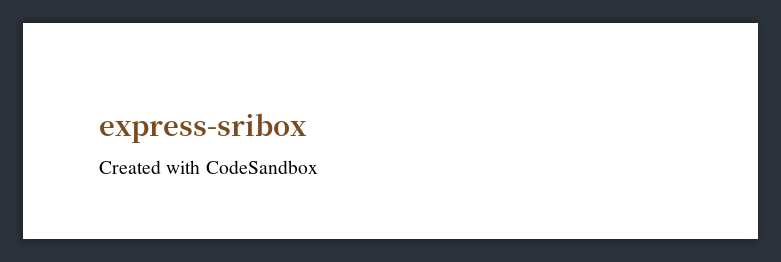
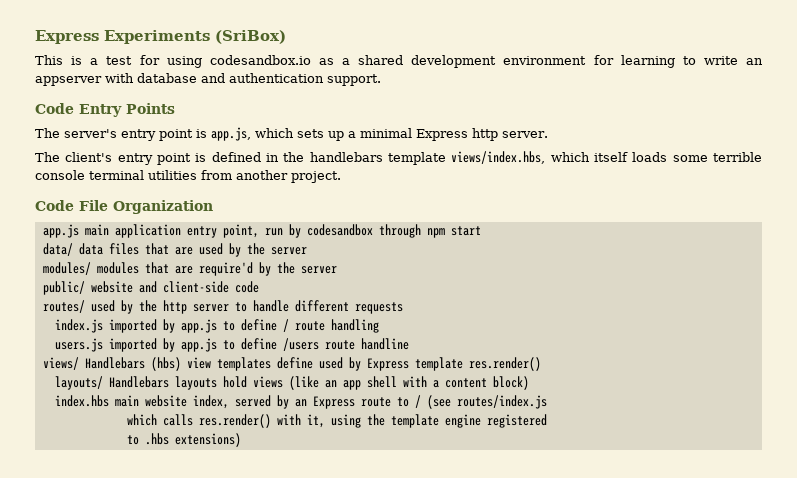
[99,113,307,143] [99,160,318,174] express-sribox // Created with CodeSandbox -> [35,30,286,44] [35,55,763,68] [35,73,381,86] [35,103,175,117] [35,127,548,141] [35,151,763,165] [35,170,341,183] [35,200,213,214] [42,224,481,238] [42,243,307,257] [42,262,337,276] [42,281,259,295] [42,300,403,314] [54,319,379,333] [54,338,409,352] [42,357,541,371] [54,376,529,390] [54,395,547,409] [126,414,547,428] [126,433,241,447] Express Experiments (SriBox) // This is a test for using codesandbox.io as a shared development environment for learning to write an appserver with database and authentication support. // Code Entry Points // The server's entry point is app.js, which sets up a minimal Express http server. // The client's entry point is defined in the handlebars template views/index.hbs, which itself loads some terrible console terminal utilities from another project. // Code File Organization // app.js main application entry point, run by codesandbox through npm start // data/ data files that are used by the server // modules/ modules that are require'd by the server // public/ website and client-side code // routes/ used by the http server to handle different requests // index.js imported by app.js to define / route handling // users.js imported by app.js to define /users route handline // views/ Handlebars (hbs) view templates define used by Express template res.render() // layouts/ Handlebars layouts hold views (like an app shell with a content block) // index.hbs main website index, served by an Express route to / (see routes/index.js // which calls res.render() with it, using the template engine registered // to .hbs extensions)

